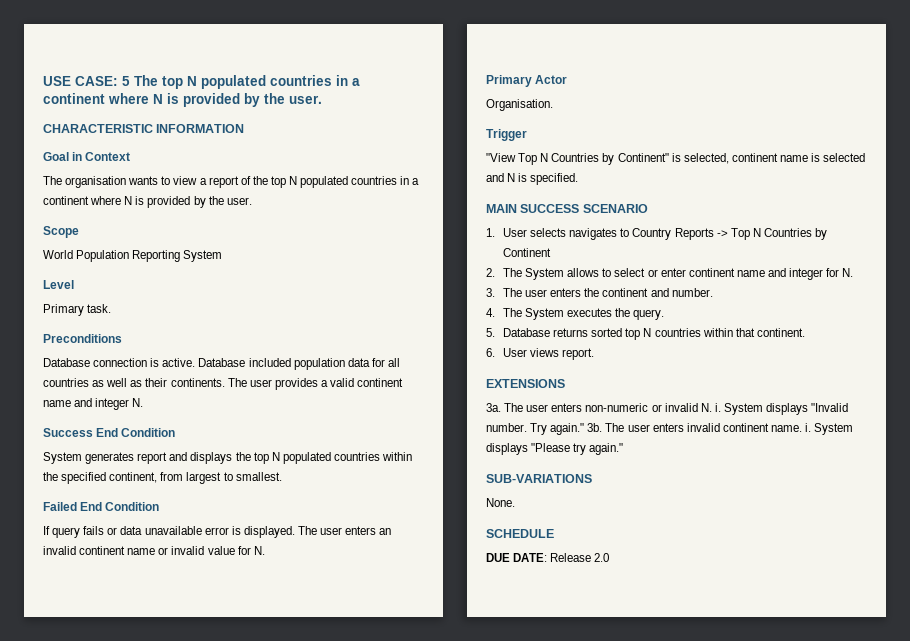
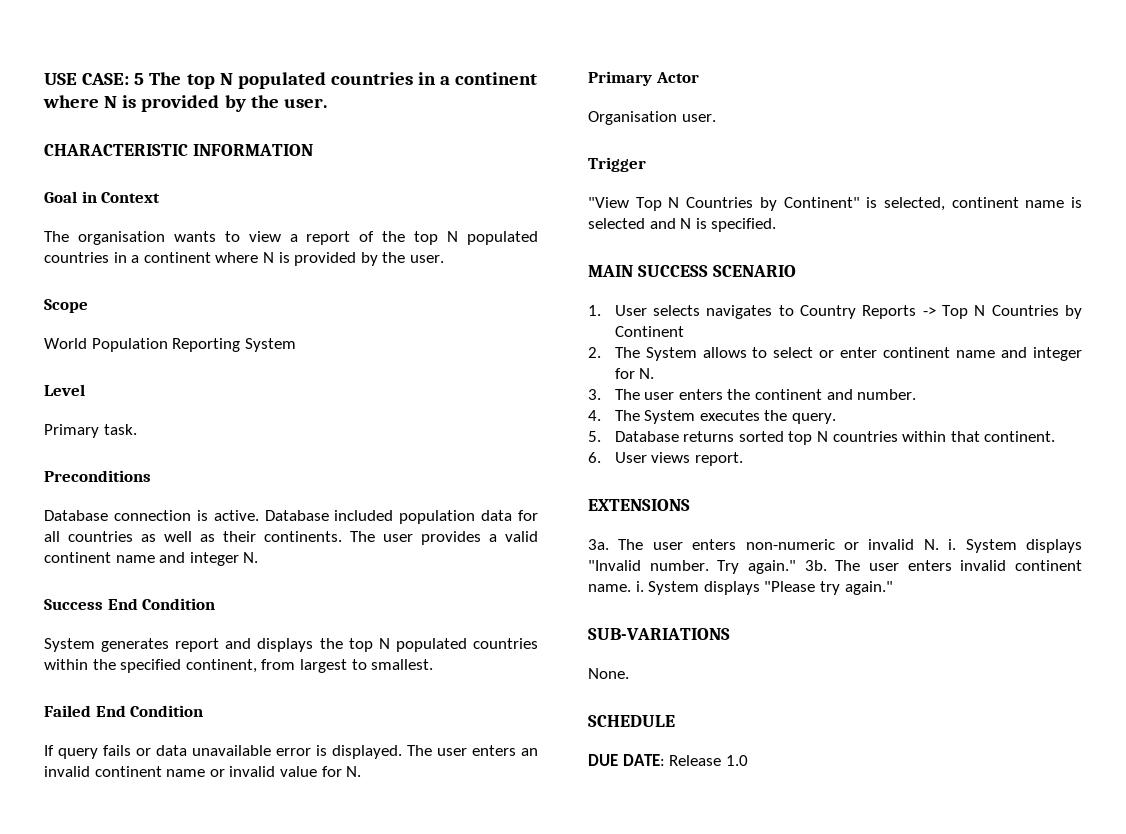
[486,99,553,111] Organisation. -> [588,111,716,125] Organisation user.
[594,553,610,562] 2.0 -> [725,755,748,766] 1.0

